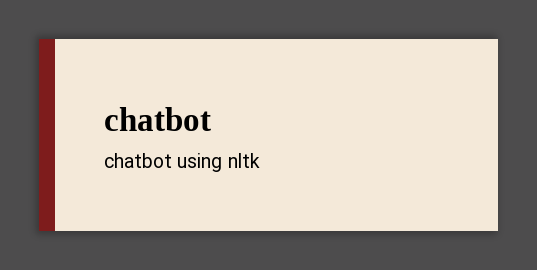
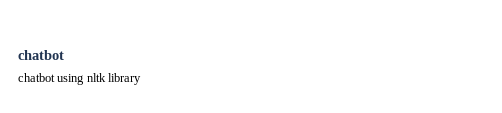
(260, 160) none -> [108,73,142,85] library

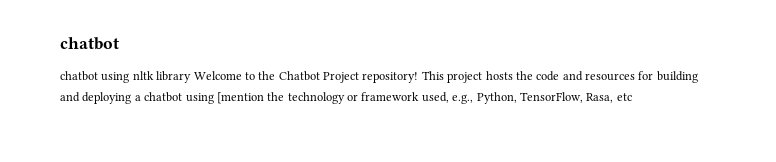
(142, 79) none -> [193,71,698,83] [60,92,632,104] Welcome to the Chatbot Project repository! This project hosts the code and resources for building and deploying a chatbot using [mention the technology or framework used, e.g., Python, TensorFlow, Rasa, etc

